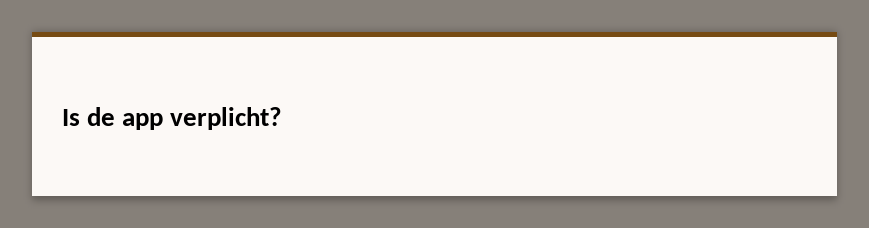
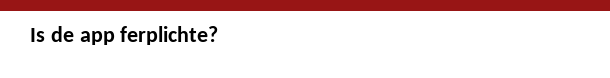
[170,107,283,130] verplicht? -> [120,26,219,45] ferplichte?

